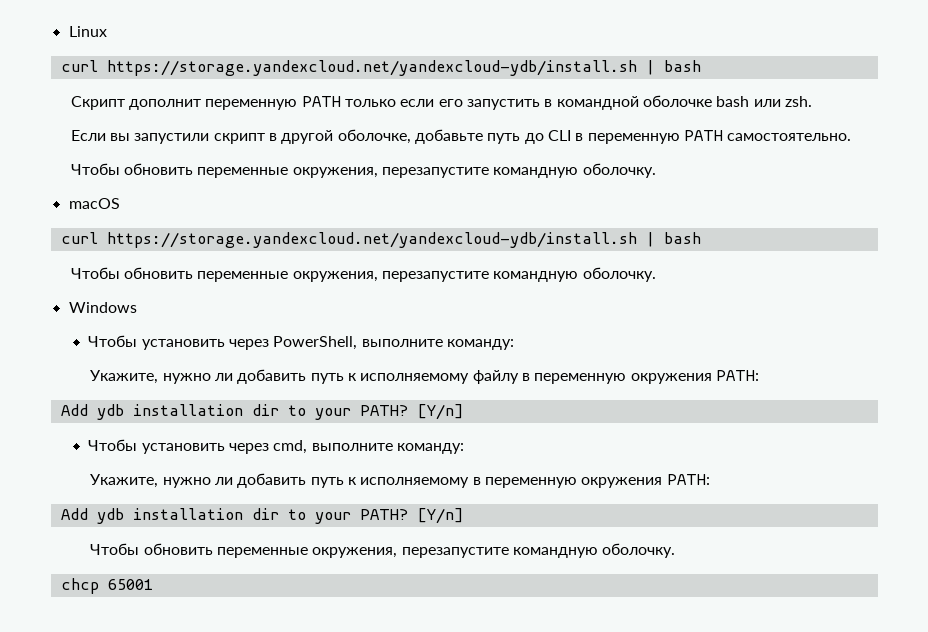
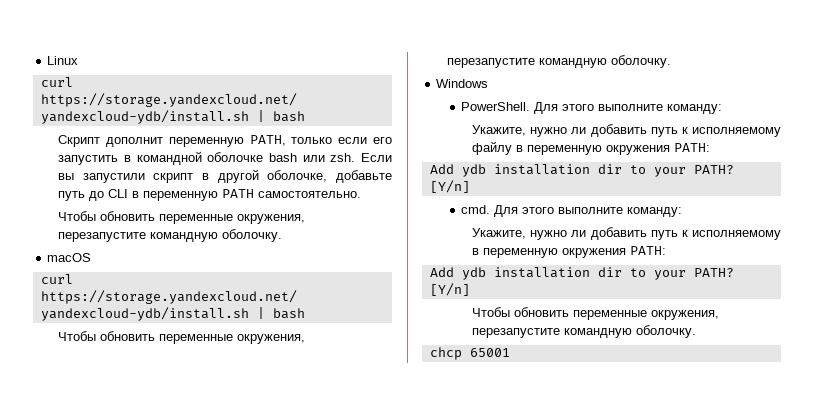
[301,96,341,107] PATH -> [249,135,286,146] PATH,
(812, 101) // -> (356, 157) none
[88,335,358,350] Чтобы установить через PowerShell, -> [461,102,595,114] PowerShell. Для этого
[88,439,308,454] Чтобы установить через cmd, -> [461,205,555,217] cmd. Для этого

